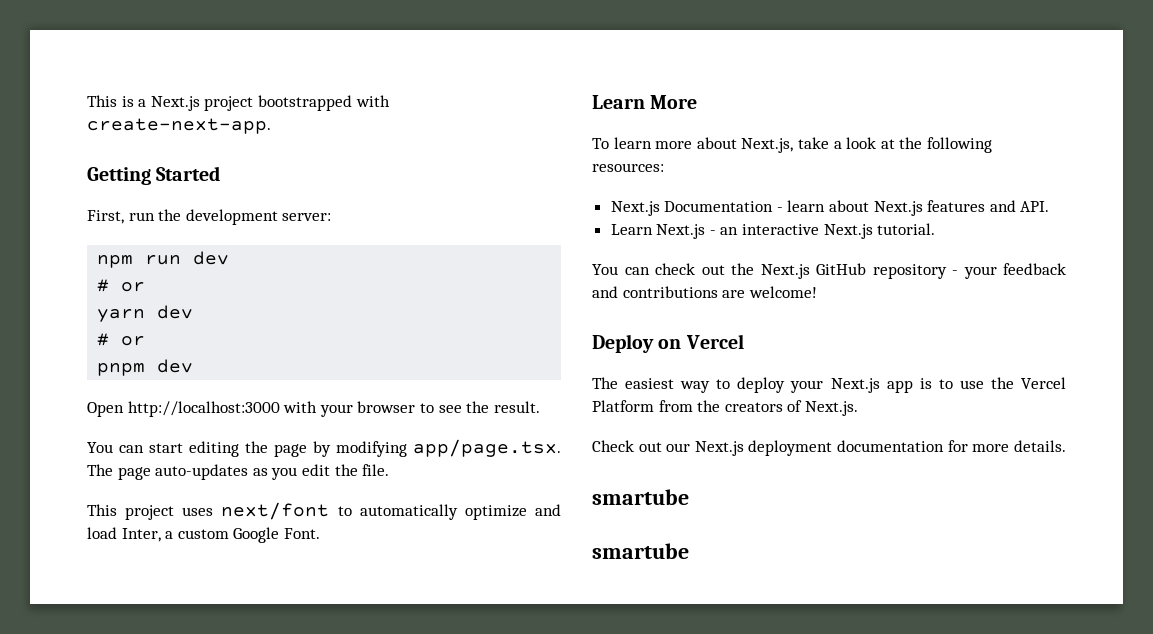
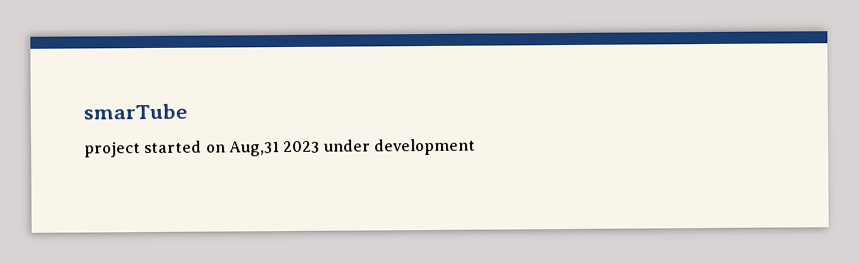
[87,95,390,111] [87,118,271,134] [87,166,221,185] [87,209,332,225] [97,251,230,268] [97,279,146,292] [97,305,194,322] [97,333,146,346] [97,359,194,376] [87,401,540,417] [87,439,561,457] [87,464,390,480] [87,502,561,520] [87,527,320,543] [592,95,698,109] [592,137,992,153] [592,163,664,172] [610,200,1050,216] [610,223,936,239] [592,263,1066,279] [592,286,817,298] [592,334,744,353] [592,377,1066,393] [592,400,858,416] [592,440,1066,456] [592,489,689,505] [592,543,689,559] This is a Next.js project bootstrapped with create-next-app. // Getting Started // First, run the development server: // npm run dev // # or // yarn dev // # or // pnpm dev // Open http://localhost:3000 with your browser to see the result. // You can start editing the page by modifying app/page.tsx. The page auto-updates as you edit the file. // This project uses next/font to automatically optimize and load Inter, a custom Google Font. // Learn More // To learn more about Next.js, take a look at the following resources: // Next.js Documentation - learn about Next.js features and API. // Learn Next.js - an interactive Next.js tutorial. // You can check out the Next.js GitHub repository - your feedback and contributions are welcome! // Deploy on Vercel // The easiest way to deploy your Next.js app is to use the Vercel Platform from the creators of Next.js. // Check out our Next.js deployment documentation for more details. // smartube // smartube -> [83,103,188,120] [84,138,476,158] smarTube // project started on Aug,31 2023 under development

